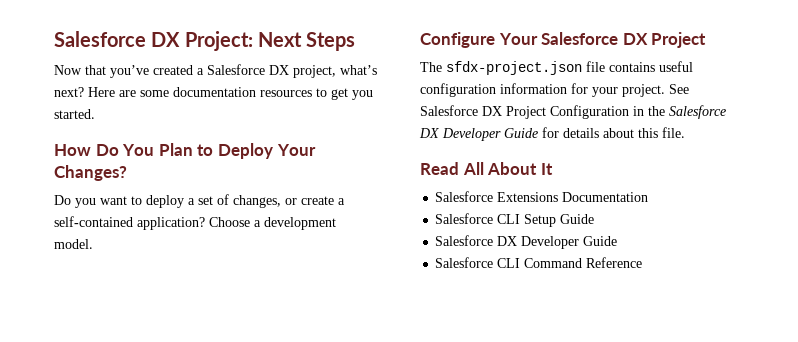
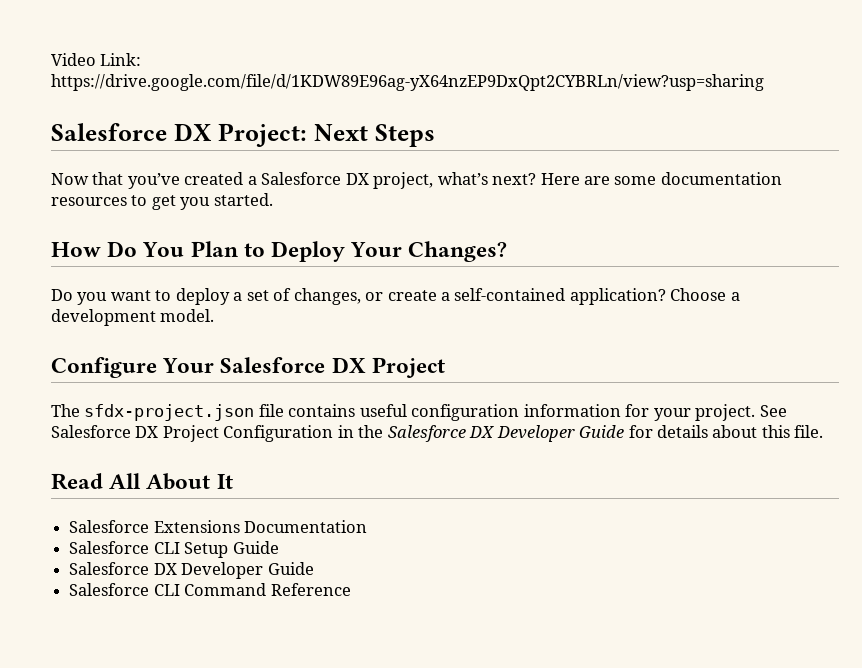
(54, 39) none -> [51,53,142,66] [51,74,764,91] Video Link: https://drive.google.com/file/d/1KDW89E96ag-yX64nzEP9DxQpt2CYBRLn/view?usp=sharing //

